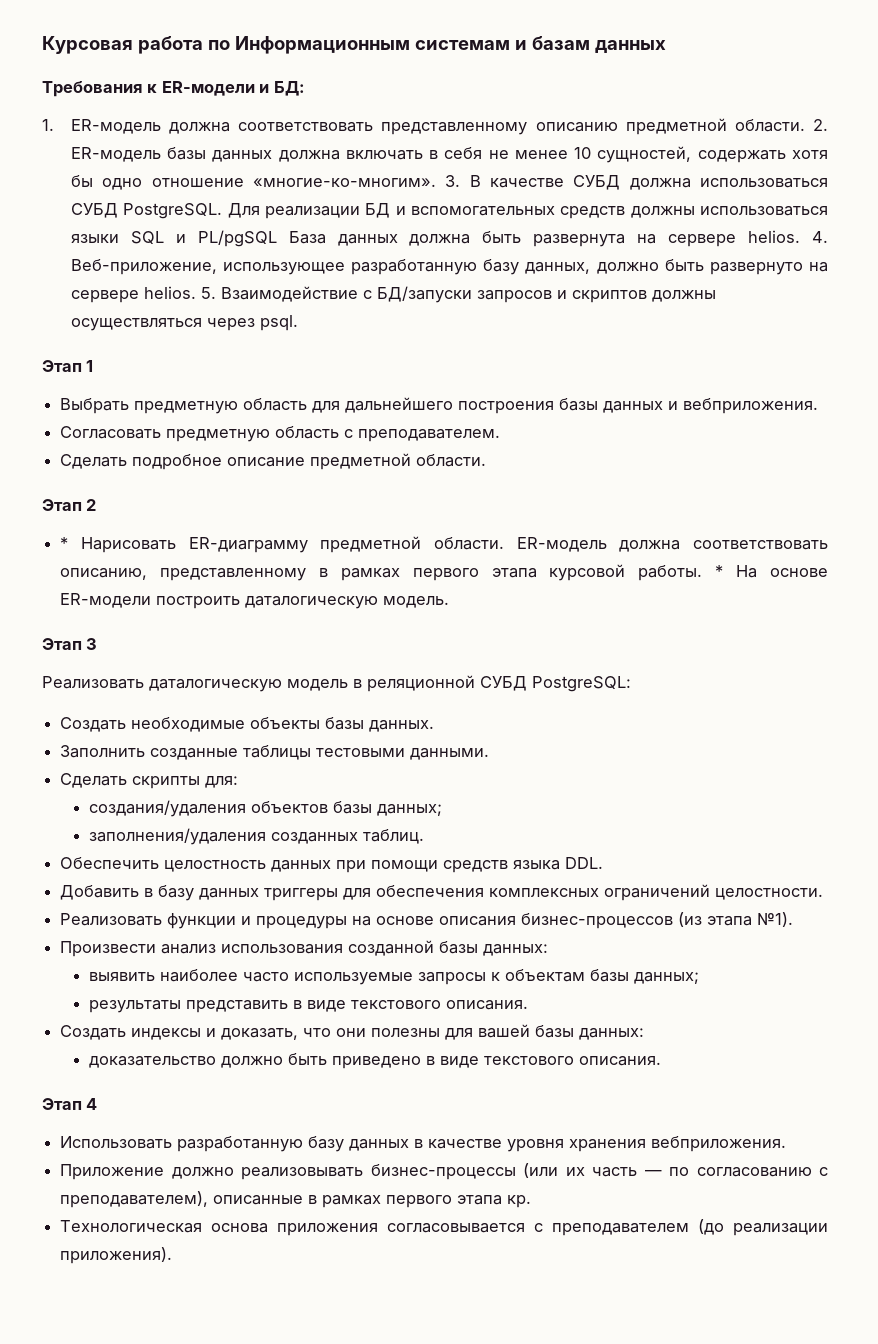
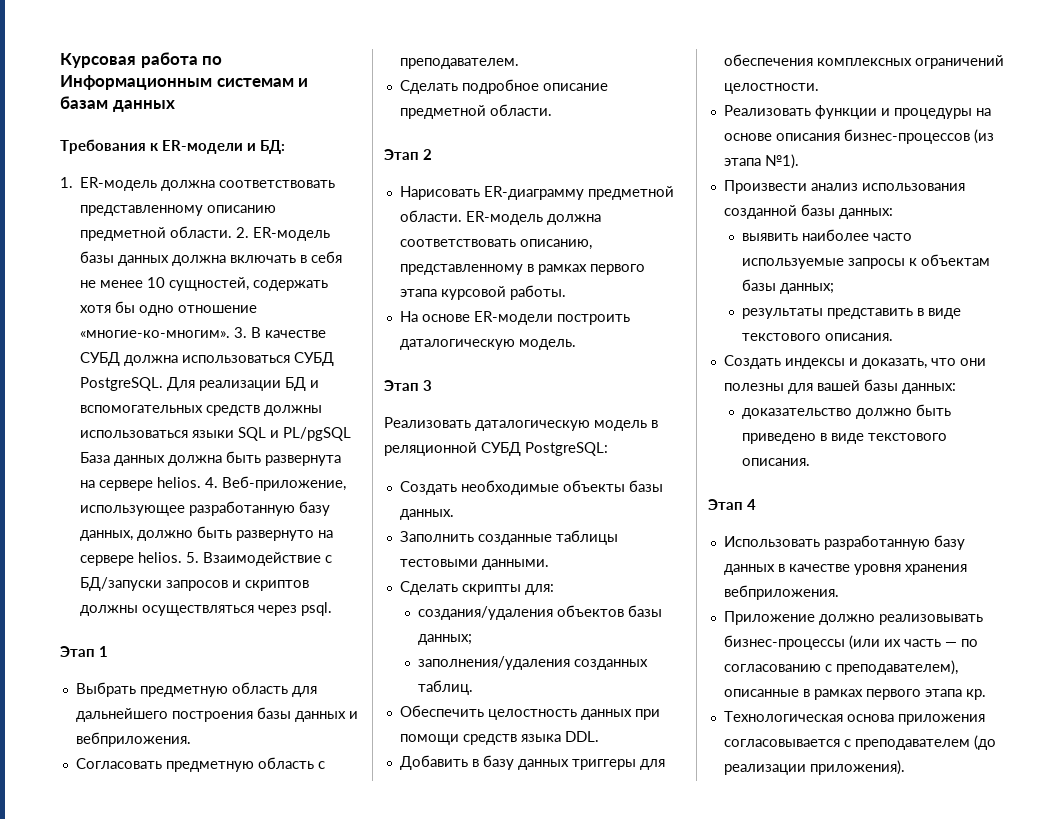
[60,537,69,549] * -> (432, 154) none
[715,565,724,577] * -> (566, 292) //

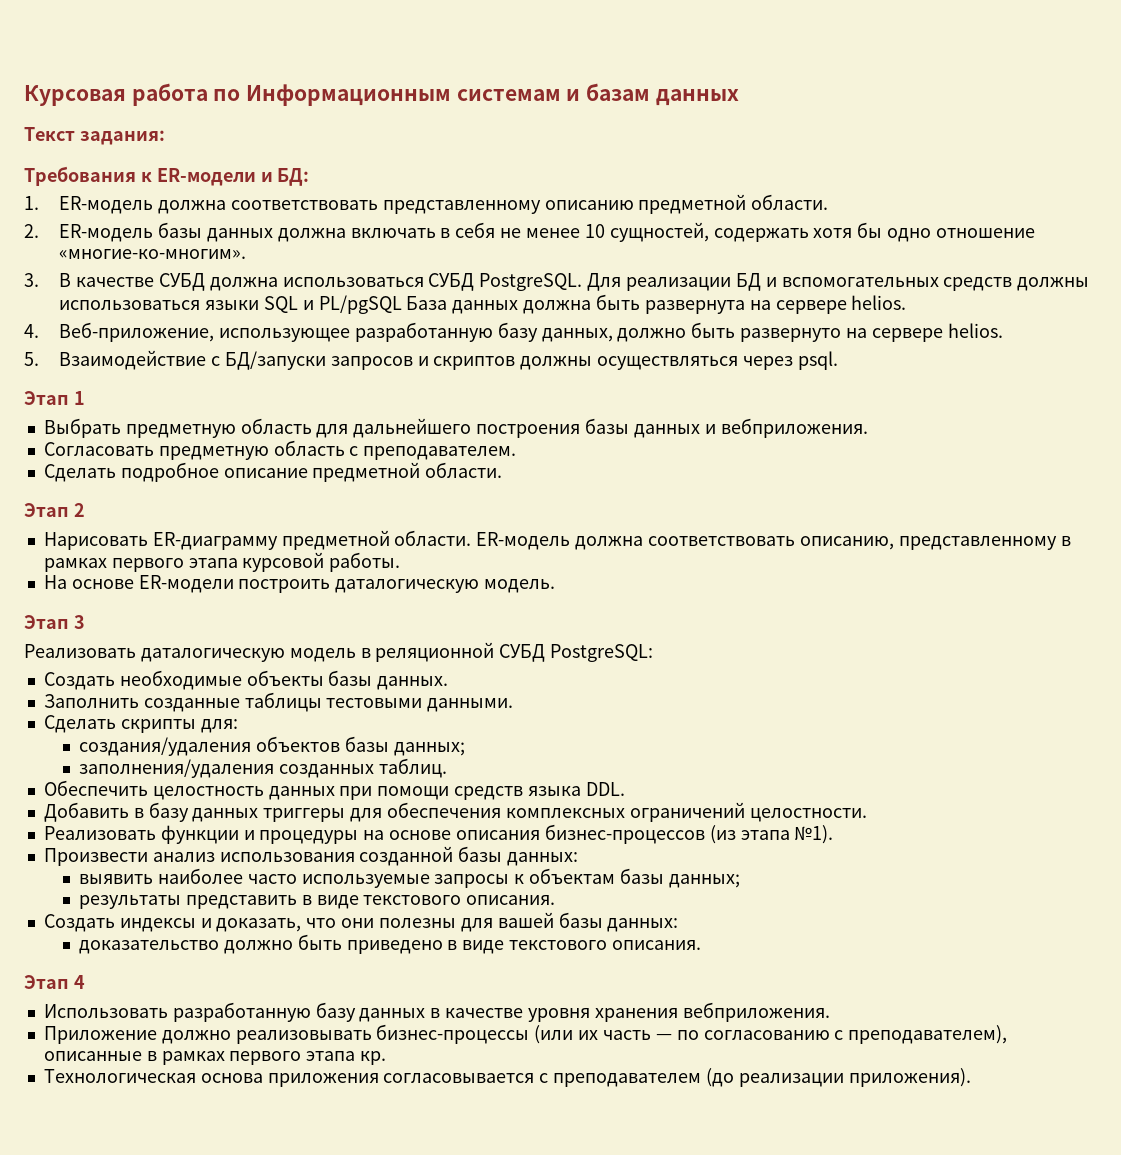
(175, 106) none -> [24,127,165,145] // Текст задания:
(233, 232) none -> (829, 202) //
(231, 334) none -> (247, 254) //
(202, 482) none -> (907, 302) //
(183, 557) none -> (1003, 330) //

